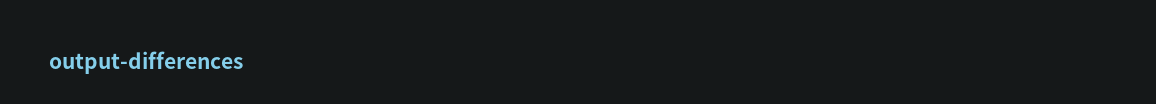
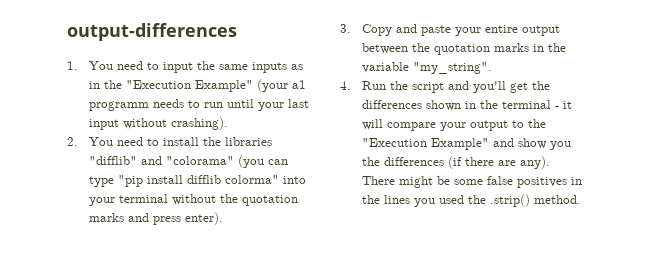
(243, 62) none -> [67,61,303,73] [88,79,306,92] [88,99,309,111] [88,117,228,130] [67,137,272,146] [88,155,288,168] [88,175,306,187] [88,194,298,206] [88,212,223,225] [340,24,560,36] [361,43,566,55] [361,62,492,74] [340,81,550,93] [361,100,572,111] [361,119,546,131] [361,138,571,150] [361,156,550,169] [361,176,582,188] [361,194,581,207] // 1. You need to input the same inputs as in the "Execution Example" (your a1 programm needs to run until your last input without crashing). // 2. You need to install the libraries "difflib" and "colorama" (you can type "pip install difflib colorma" into your terminal without the quotation marks and press enter). // 3. Copy and paste your entire output between the quotation marks in the variable "my_string". // 4. Run the script and you'll get the differences shown in the terminal - it will compare your output to the "Execution Example" and show you the differences (if there are any). There might be some false positives in the lines you used the .strip() method.

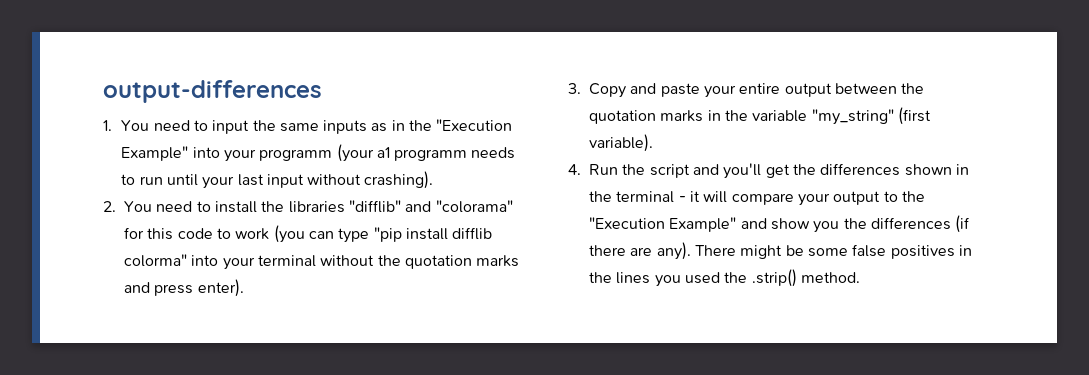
(253, 86) none -> [192,147,333,162] into your programm
(234, 160) none -> [124,227,270,240] for this code to work
[412,62,492,74] "my_string". -> [811,107,931,125] [589,134,653,152] "my_string" (first variable).

